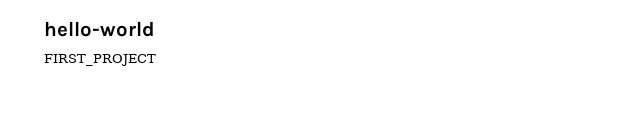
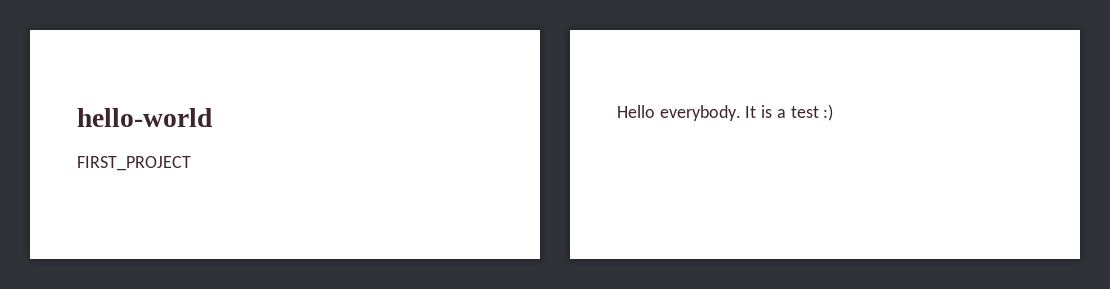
(156, 60) none -> [617,104,834,121] // Hello everybody. It is a test :)

